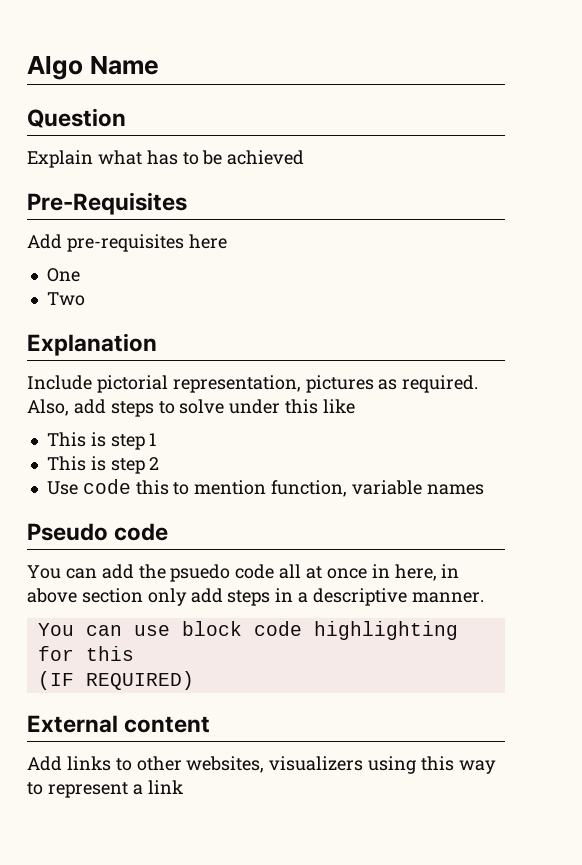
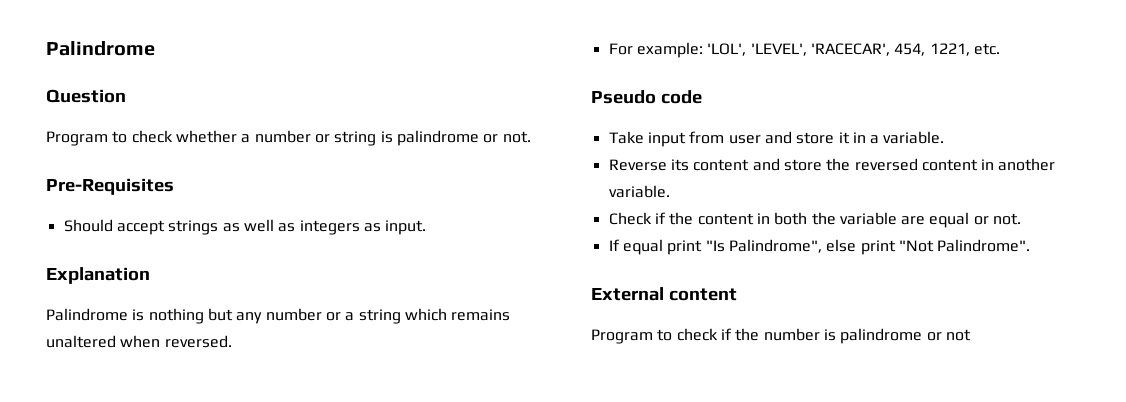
[27,55,159,80] Algo Name -> [46,41,155,56] Palindrome
[27,150,305,168] [27,192,187,215] [27,234,227,252] [46,268,80,282] [46,292,85,306] [27,333,157,356] [27,375,479,393] [27,399,356,417] [46,432,157,450] [46,456,160,474] [46,479,484,497] [27,523,169,541] [27,564,460,582] [27,588,484,606] [37,621,458,640] [37,646,134,661] [37,671,194,690] [27,715,211,733] [27,756,496,774] [27,780,183,798] Explain what has to be achieved // Pre-Requisites // Add pre-requisites here // One // Two // Explanation // Include pictorial representation, pictures as required. Also, add steps to solve under this like // This is step 1 // This is step 2 // Use code this to mention function, variable names // Pseudo code // You can add the psuedo code all at once in here, in above section only add steps in a descriptive manner. // You can use block code highlighting for this // (IF REQUIRED) // External content // Add links to other websites, visualizers using this way to represent a link -> [46,130,531,146] [46,178,174,195] [63,219,427,235] [46,267,150,284] [46,308,511,324] [46,335,232,348] [608,42,1000,58] [591,90,702,104] [608,131,945,147] [608,158,1056,171] [608,185,670,198] [608,212,1022,228] [608,239,1031,255] [591,287,737,301] [591,328,971,344] Program to check whether a number or string is palindrome or not. // Pre-Requisites // Should accept strings as well as integers as input. // Explanation // Palindrome is nothing but any number or a string which remains unaltered when reversed. // For example: 'LOL', 'LEVEL', 'RACECAR', 454, 1221, etc. // Pseudo code // Take input from user and store it in a variable. // Reverse its content and store the reversed content in another variable. // Check if the content in both the variable are equal or not. // If equal print "Is Palindrome", else print "Not Palindrome". // External content // Program to check if the number is palindrome or not

